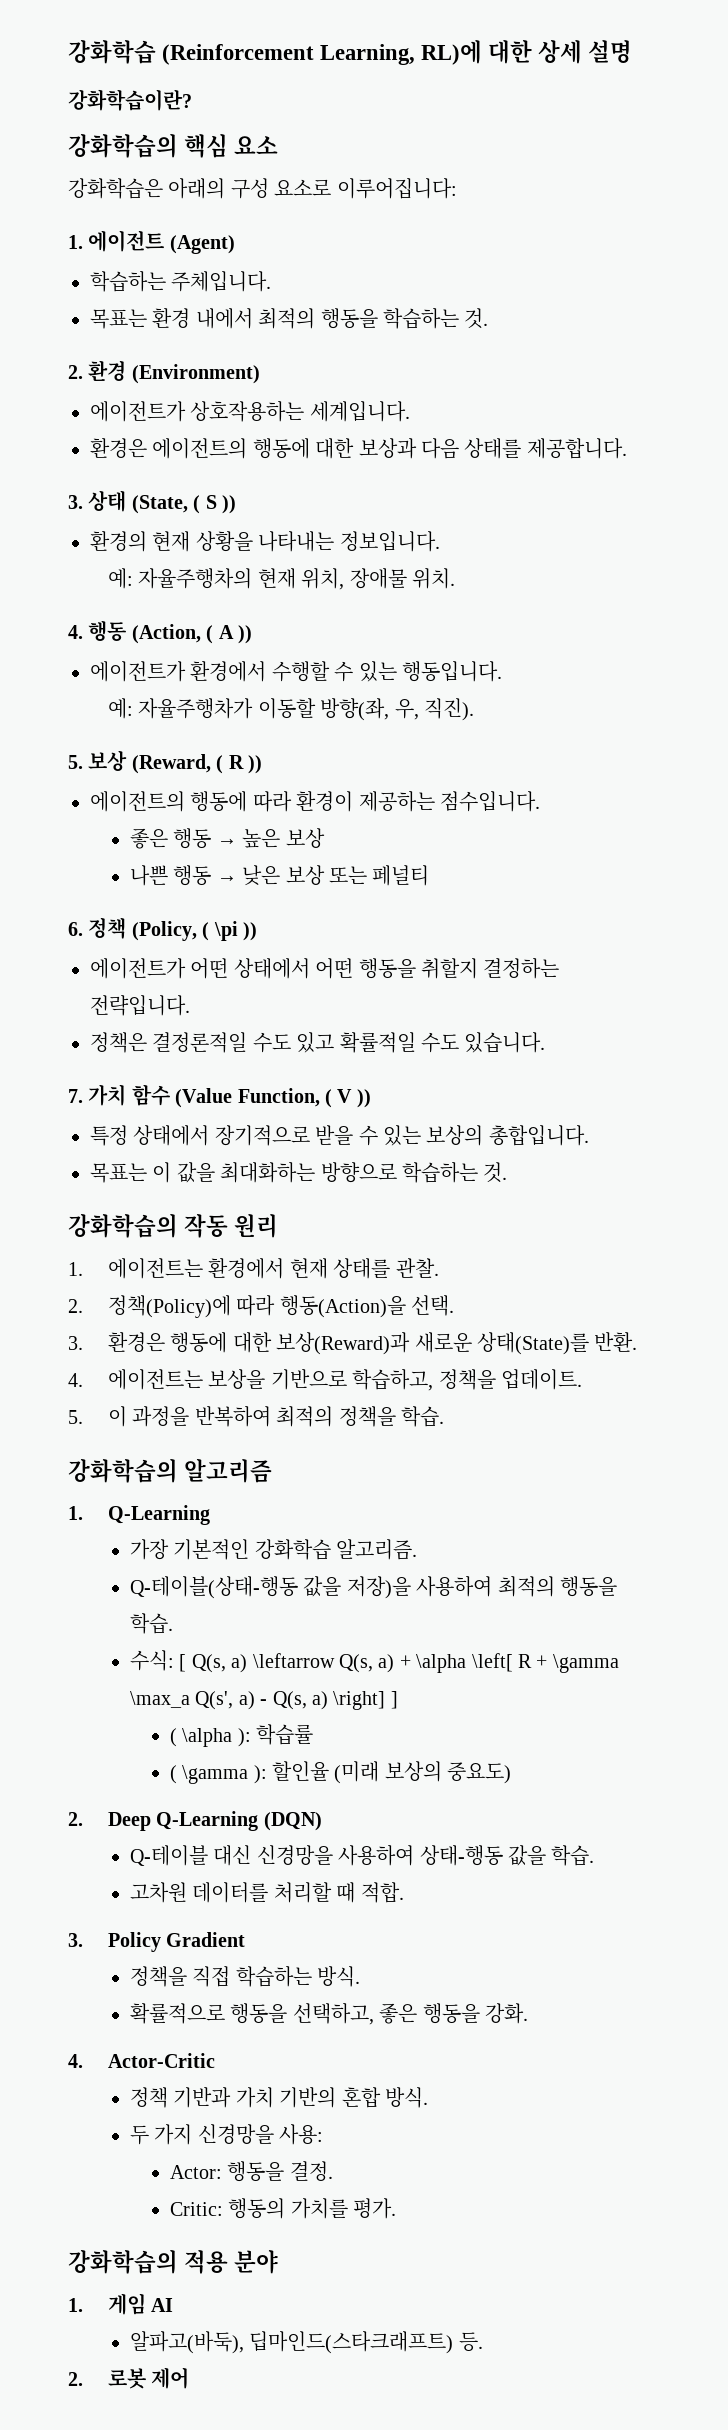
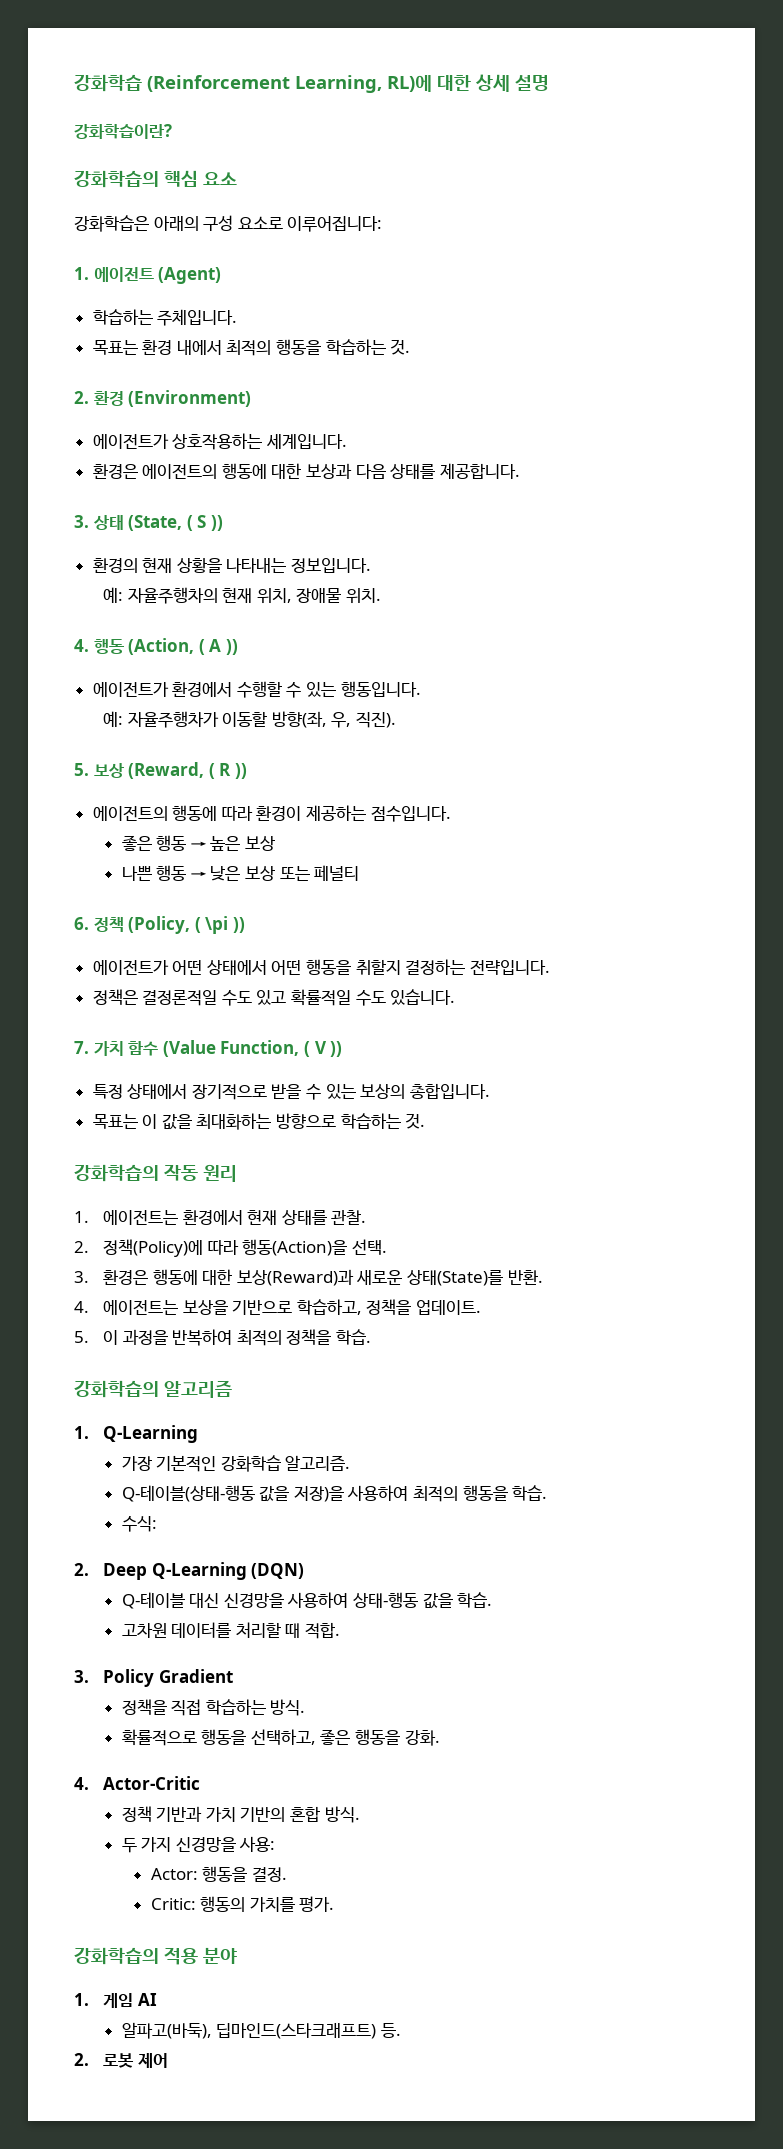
[179,1653,619,1673] [129,1691,398,1710] [169,1724,314,1747] [169,1761,512,1784] [ Q(s, a) \leftarrow Q(s, a) + \alpha \left[ R + \gamma \max_a Q(s', a) - Q(s, a) \right] ] // ( \alpha ): 학습률 // ( \gamma ): 할인율 (미래 보상의 중요도) -> (157, 1524) none

